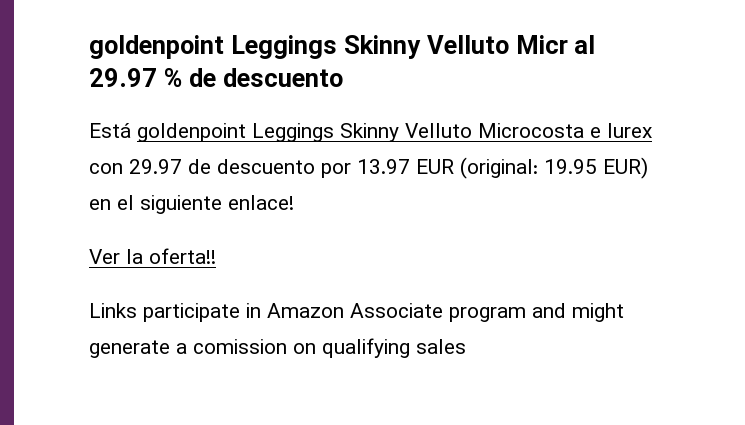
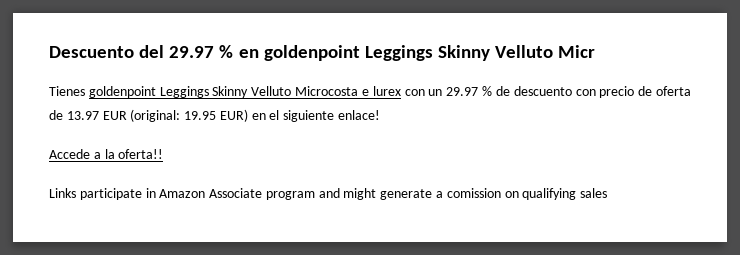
(89, 47) none -> [49,45,259,58] Descuento del 29.97 % en
[574,35,596,54] [89,68,343,87] [89,123,131,138] al 29.97 % de descuento // Está -> [49,86,85,96] // Tienes
[129,159,351,178] 29.97 de descuento por -> [428,86,692,98] [49,110,63,120] un 29.97 % de descuento con precio de oferta de
[89,249,120,264] Ver -> [49,149,101,159] Accede a

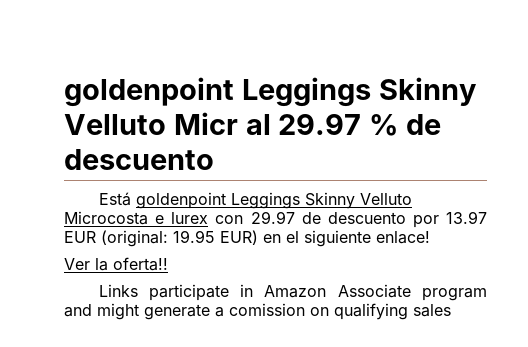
[49,45,259,58] Descuento del 29.97 % en -> (64, 92) none
[49,86,85,96] // Tienes -> [245,113,442,136] [64,149,214,170] [98,192,131,206] al 29.97 % de descuento // Está
[428,86,692,98] [49,110,63,120] un 29.97 % de descuento con precio de oferta de -> [250,211,439,228] 29.97 de descuento por
[49,149,101,159] Accede a -> [64,258,90,270] Ver

